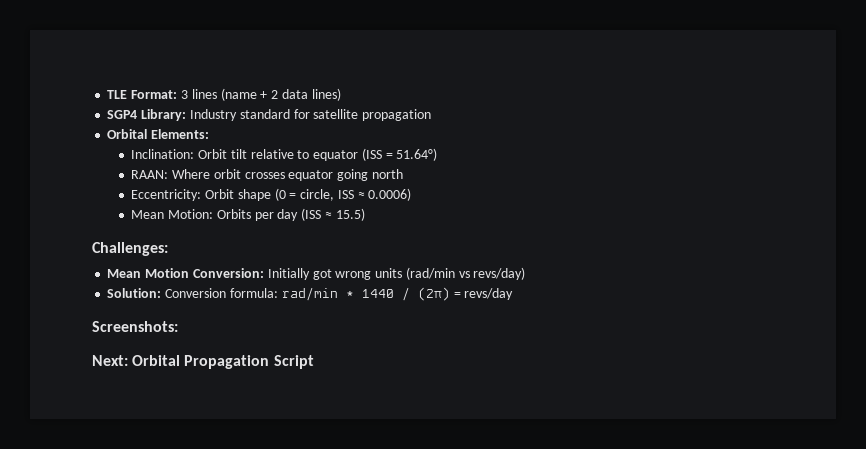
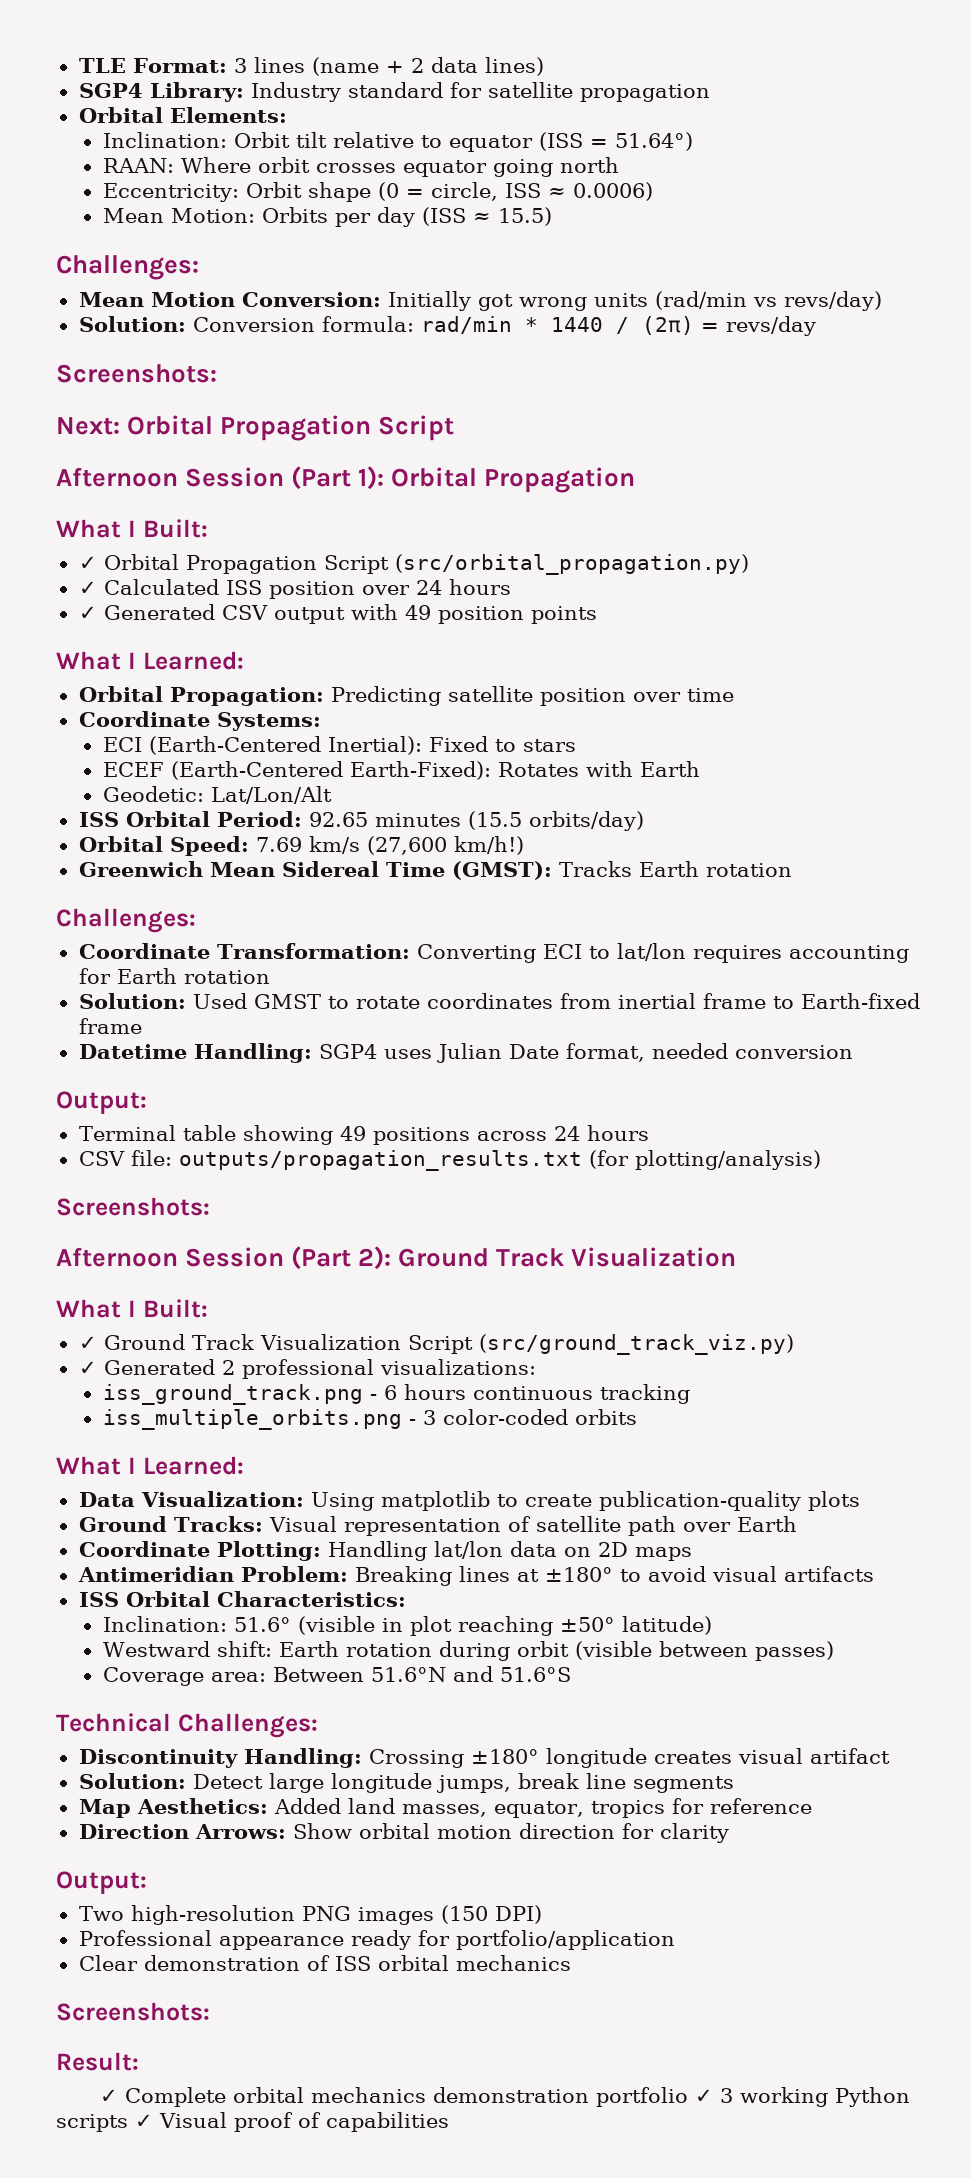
(314, 362) none -> [56,466,636,493] [56,519,208,538] [78,554,749,575] [78,579,511,599] [78,604,597,624] [56,651,244,670] [78,686,734,706] [78,711,321,731] [102,736,576,755] [102,761,700,780] [102,786,332,804] [78,811,644,831] [78,836,524,856] [78,861,792,880] [56,908,196,933] [78,943,909,963] [78,968,270,984] [78,993,920,1009] [78,1018,142,1034] [78,1043,853,1063] [56,1091,147,1114] [78,1125,649,1145] [78,1150,821,1171] [56,1197,210,1216] [56,1246,737,1270] [56,1299,208,1318] [78,1334,794,1355] [78,1359,536,1379] [102,1384,690,1405] [102,1409,637,1430] [56,1456,244,1475] [78,1491,860,1511] [78,1516,797,1536] [78,1541,692,1561] [77,1566,874,1586] [78,1591,406,1607] [102,1616,712,1636] [102,1641,834,1661] [102,1666,571,1686] [56,1713,318,1738] [78,1748,890,1768] [78,1773,734,1793] [78,1798,812,1818] [78,1823,729,1843] [56,1871,147,1894] [78,1905,542,1925] [78,1930,675,1950] [78,1955,571,1971] [56,2002,210,2021] [56,2052,139,2071] [100,2087,911,2107] [56,2112,449,2132] // Afternoon Session (Part 1): Orbital Propagation // What I Built: // ✓ Orbital Propagation Script (src/orbital_propagation.py) // ✓ Calculated ISS position over 24 hours // ✓ Generated CSV output with 49 position points // What I Learned: // Orbital Propagation: Predicting satellite position over time // Coordinate Systems: // ECI (Earth-Centered Inertial): Fixed to stars // ECEF (Earth-Centered Earth-Fixed): Rotates with Earth // Geodetic: Lat/Lon/Alt // ISS Orbital Period: 92.65 minutes (15.5 orbits/day) // Orbital Speed: 7.69 km/s (27,600 km/h!) // Greenwich Mean Sidereal Time (GMST): Tracks Earth rotation // Challenges: // Coordinate Transformation: Converting ECI to lat/lon requires accounting for Earth rotation // Solution: Used GMST to rotate coordinates from inertial frame to Earth-fixed frame // Datetime Handling: SGP4 uses Julian Date format, needed conversion // Output: // Terminal table showing 49 positions across 24 hours // CSV file: outputs/propagation_results.txt (for plotting/analysis) // Screenshots: // Afternoon Session (Part 2): Ground Track Visualization // What I Built: // ✓ Ground Track Visualization Script (src/ground_track_viz.py) // ✓ Generated 2 professional visualizations: // iss_ground_track.png - 6 hours continuous tracking // iss_multiple_orbits.png - 3 color-coded orbits // What I Learned: // Data Visualization: Using matplotlib to create publication-quality plots // Ground Tracks: Visual representation of satellite path over Earth // Coordinate Plotting: Handling lat/lon data on 2D maps // Antimeridian Problem: Breaking lines at ±180° to avoid visual artifacts // ISS Orbital Characteristics: // Inclination: 51.6° (visible in plot reaching ±50° latitude) // Westward shift: Earth rotation during orbit (visible between passes) // Coverage area: Between 51.6°N and 51.6°S // Technical Challenges: // Discontinuity Handling: Crossing ±180° longitude creates visual artifact // Solution: Detect large longitude jumps, break line segments // Map Aesthetics: Added land masses, equator, tropics for reference // Direction Arrows: Show orbital motion direction for clarity // Output: // Two high-resolution PNG images (150 DPI) // Professional appearance ready for portfolio/application // Clear demonstration of ISS orbital mechanics // Screenshots: // Result: // ✓ Complete orbital mechanics demonstration portfolio ✓ 3 working Python scripts ✓ Visual proof of capabilities

